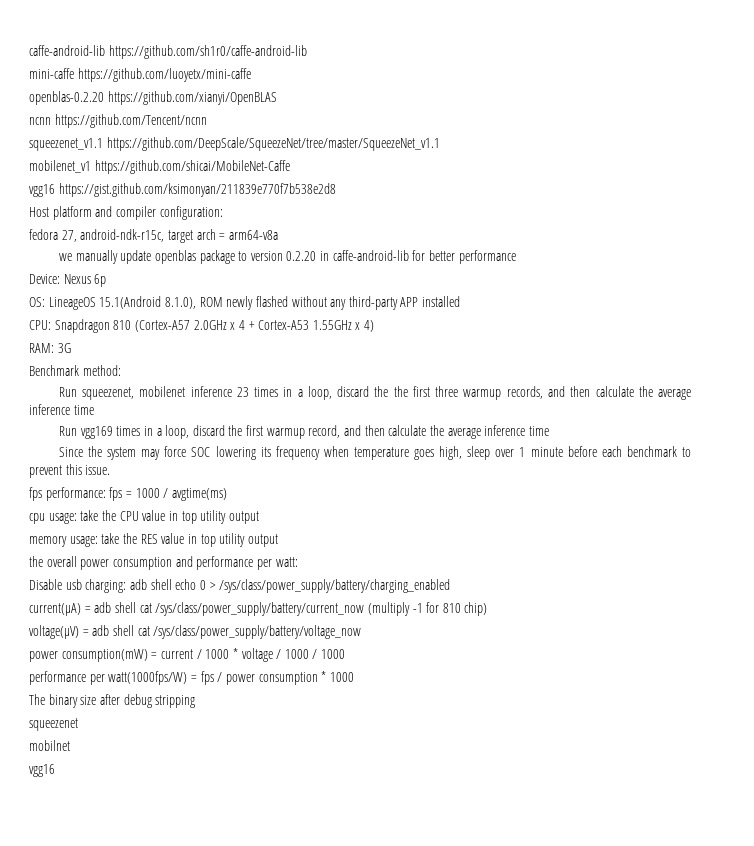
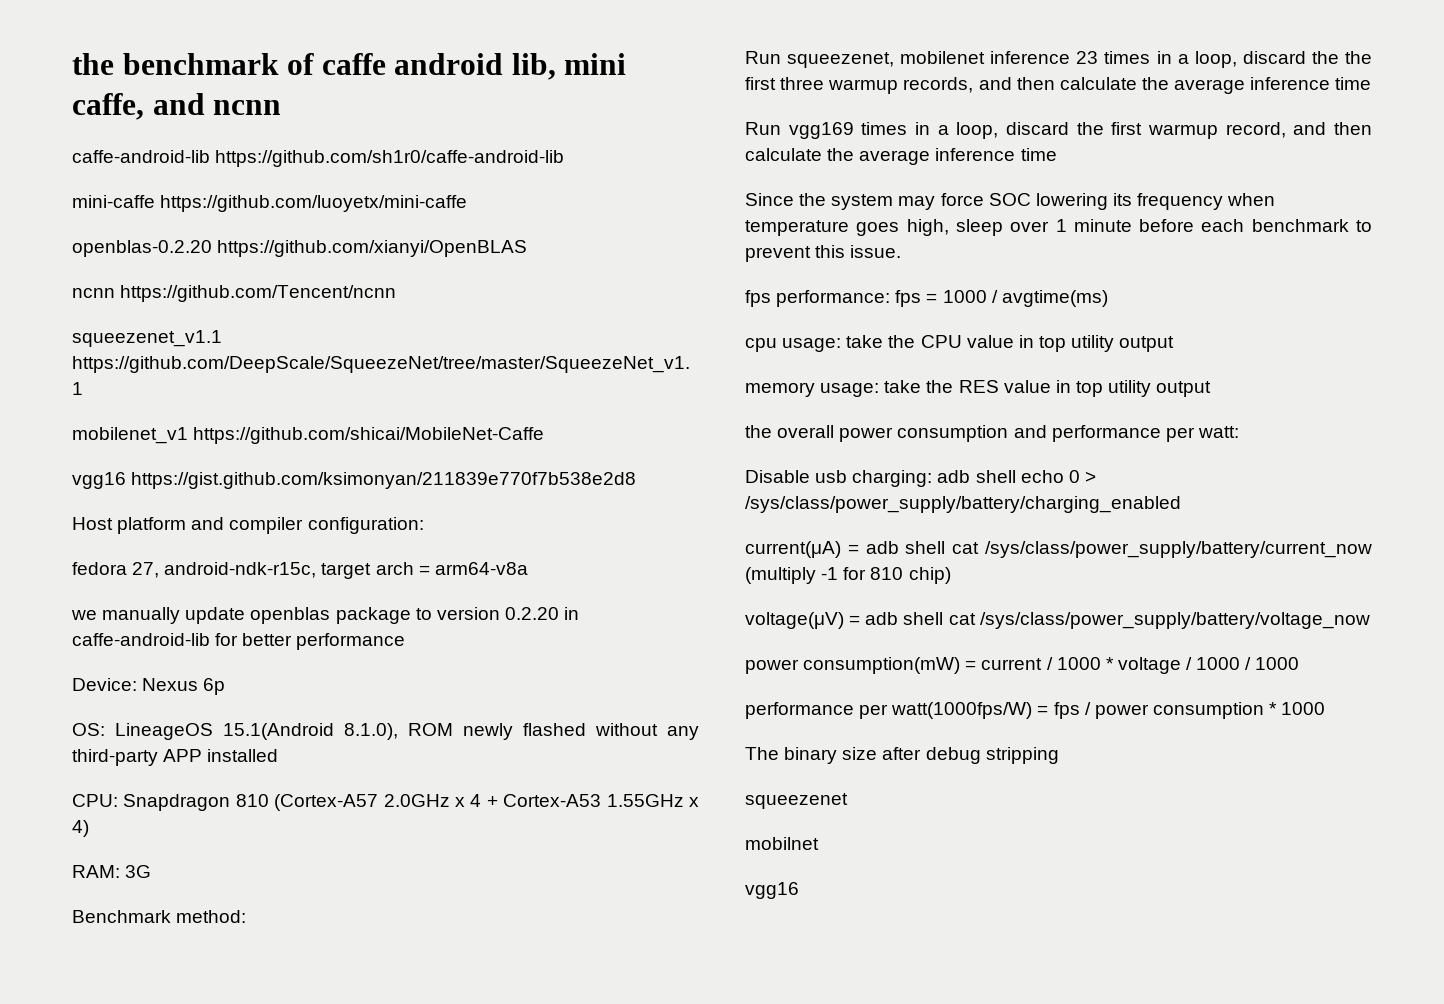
(29, 50) none -> [72,53,627,80] [72,93,282,120] the benchmark of caffe android lib, mini caffe, and ncnn //

